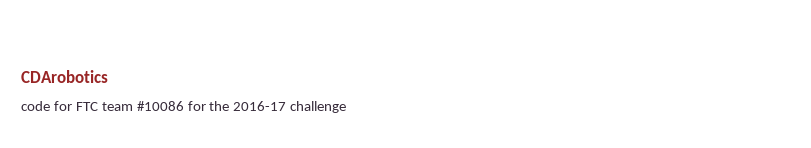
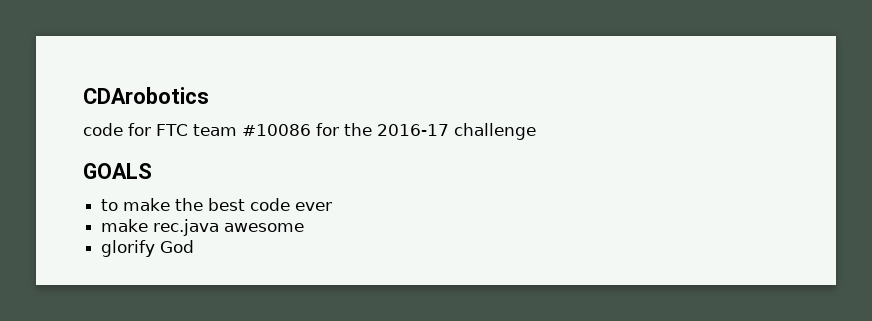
(347, 107) none -> [83,163,152,179] [101,198,333,211] [101,219,305,236] [101,240,195,257] // GOALS // to make the best code ever // make rec.java awesome // glorify God

